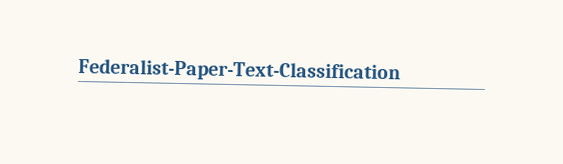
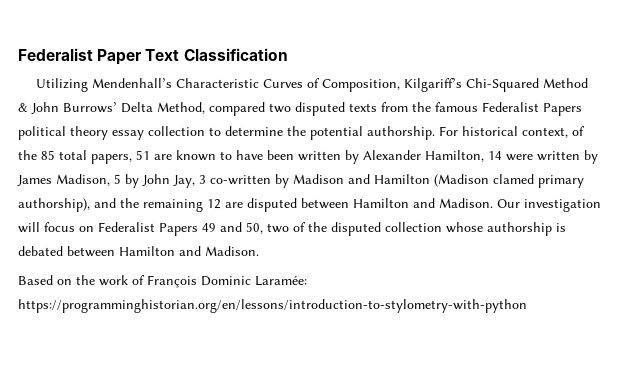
[78,57,401,84] Federalist-Paper-Text-Classification -> [18,48,288,65] [36,78,589,92] [18,102,582,116] [18,126,585,140] [18,150,598,164] [17,174,584,188] [18,198,601,212] [18,222,566,236] [18,246,259,257] [18,275,307,288] [18,299,527,313] Federalist Paper Text Classification // Utilizing Mendenhall’s Characteristic Curves of Composition, Kilgariff’s Chi-Squared Method & John Burrows’ Delta Method, compared two disputed texts from the famous Federalist Papers political theory essay collection to determine the potential authorship. For historical context, of the 85 total papers, 51 are known to have been written by Alexander Hamilton, 14 were written by James Madison, 5 by John Jay, 3 co-written by Madison and Hamilton (Madison clamed primary authorship), and the remaining 12 are disputed between Hamilton and Madison. Our investigation will focus on Federalist Papers 49 and 50, two of the disputed collection whose authorship is debated between Hamilton and Madison. // Based on the work of François Dominic Laramée: https://programminghistorian.org/en/lessons/introduction-to-stylometry-with-python

